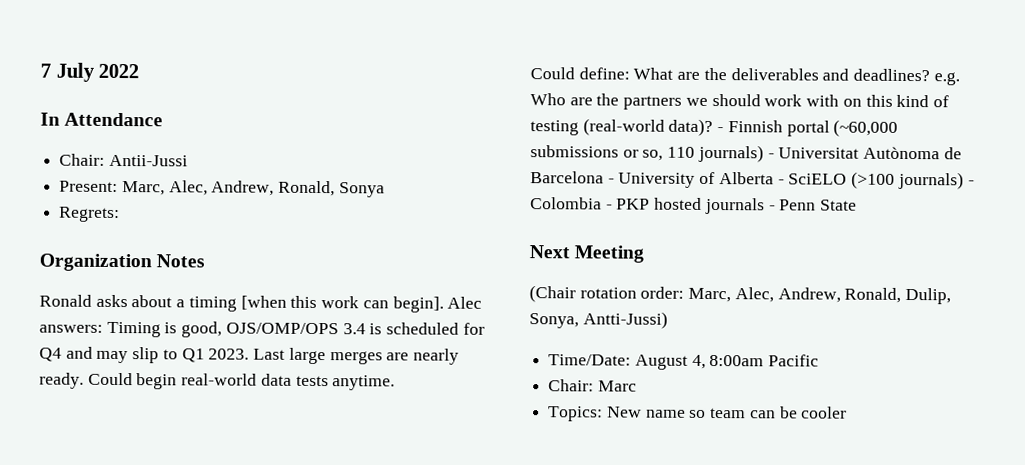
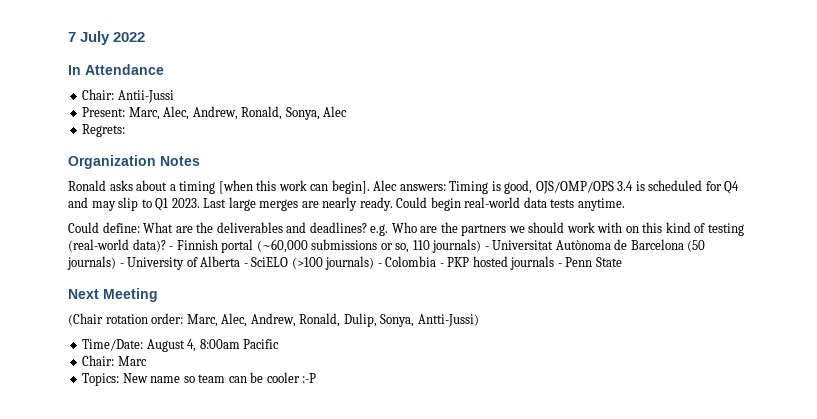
[338,182,385,198] Sonya -> [285,106,348,120] Sonya, Alec
(604, 177) none -> [687,240,706,252] [67,256,116,270] (50 journals)
(848, 412) none -> [302,373,317,383] :-P

